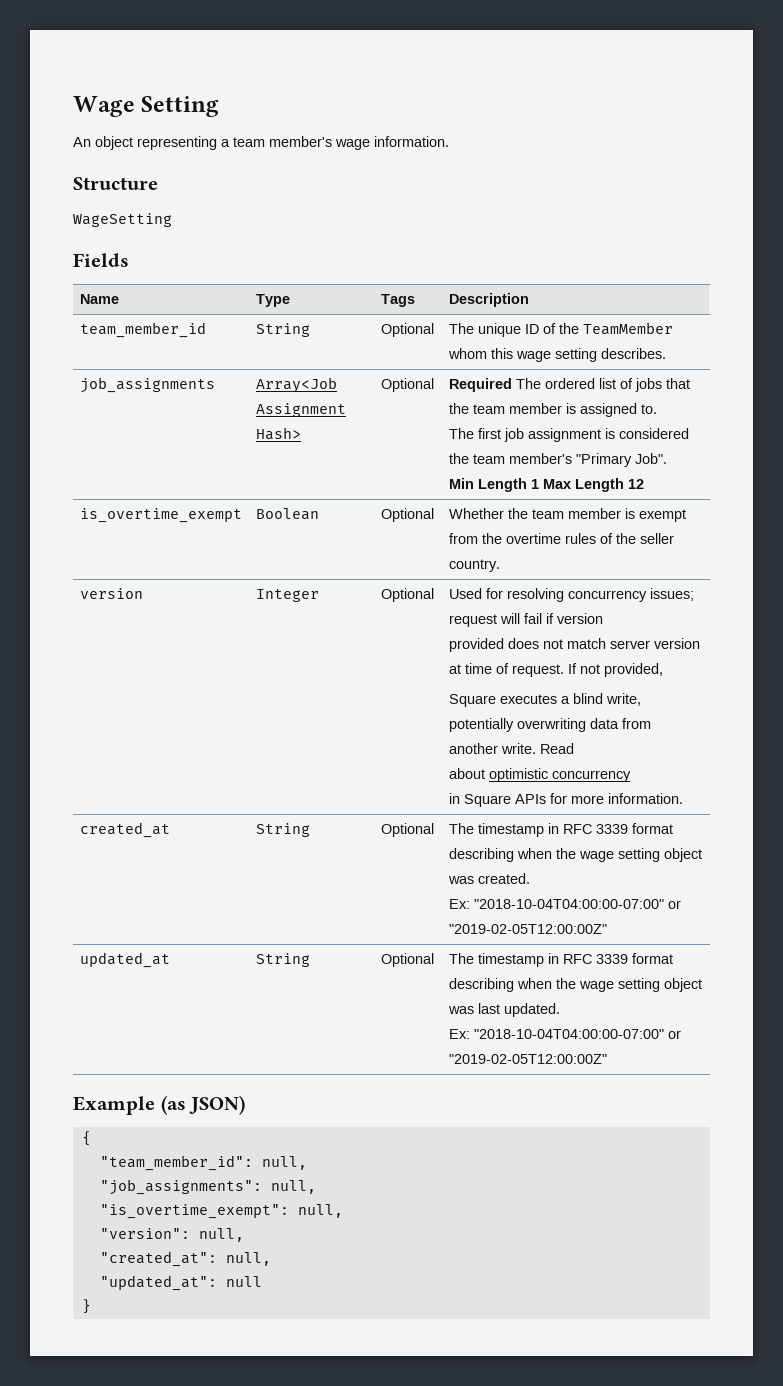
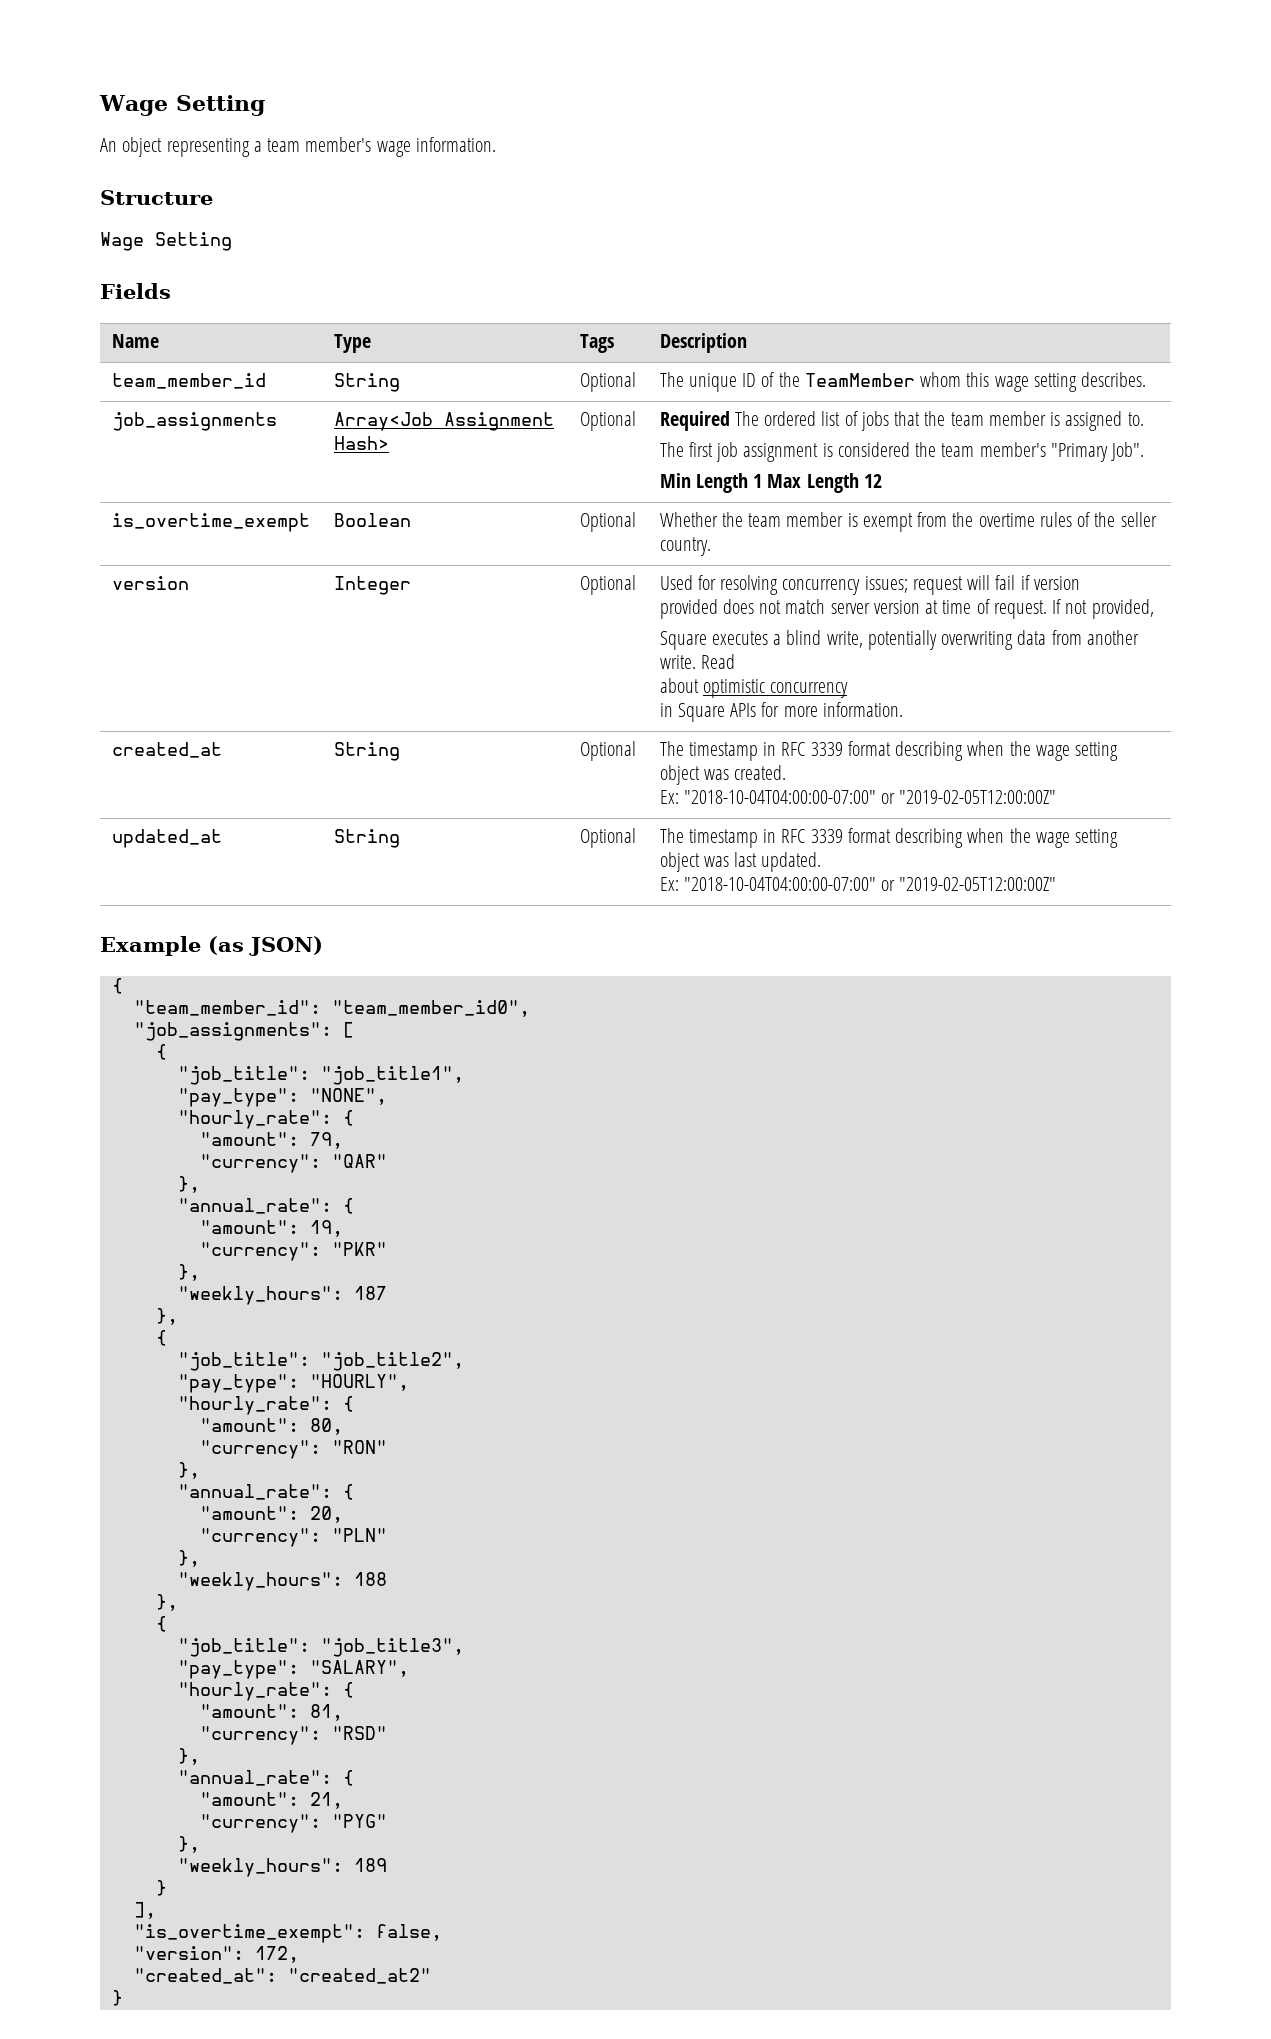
[73,213,172,227] WageSetting -> [100,232,232,251] Wage Setting
[261,1156,307,1170] null, -> [331,1000,530,1017] "team_member_id0",
[270,1180,316,1194] null, -> [342,1022,354,1038] [155,1044,167,1060] [177,1066,464,1085] [177,1088,387,1107] [177,1110,354,1129] [199,1132,343,1149] [199,1154,387,1173] [177,1176,200,1193] [177,1198,354,1214] [199,1220,343,1237] [199,1242,387,1261] [177,1264,200,1281] [177,1286,387,1305] [155,1308,178,1325] [155,1330,167,1346] [177,1352,464,1371] [177,1374,409,1393] [177,1396,354,1415] [199,1418,343,1435] [199,1440,387,1459] [177,1462,200,1479] [177,1484,354,1500] [199,1506,343,1523] [199,1528,387,1547] [177,1550,200,1567] [177,1572,387,1591] [155,1594,178,1611] [155,1616,167,1632] [177,1638,464,1657] [177,1660,409,1679] [177,1682,354,1701] [199,1704,343,1721] [199,1726,387,1745] [177,1748,200,1765] [177,1770,354,1786] [199,1792,343,1809] [199,1814,387,1833] [177,1836,200,1853] [177,1858,387,1877] [155,1880,167,1896] [133,1902,156,1919] [ // { // "job_title": "job_title1", // "pay_type": "NONE", // "hourly_rate": { // "amount": 79, // "currency": "QAR" // }, // "annual_rate": { // "amount": 19, // "currency": "PKR" // }, // "weekly_hours": 187 // }, // { // "job_title": "job_title2", // "pay_type": "HOURLY", // "hourly_rate": { // "amount": 80, // "currency": "RON" // }, // "annual_rate": { // "amount": 20, // "currency": "PLN" // }, // "weekly_hours": 188 // }, // { // "job_title": "job_title3", // "pay_type": "SALARY", // "hourly_rate": { // "amount": 81, // "currency": "RSD" // }, // "annual_rate": { // "amount": 21, // "currency": "PYG" // }, // "weekly_hours": 189 // } // ],
[297,1204,343,1218] null, -> [375,1924,442,1941] false,
[198,1228,244,1242] null, -> [254,1946,299,1963] 172,
[225,1252,271,1266] [99,1275,262,1291] null, // "updated_at": null -> [287,1968,431,1984] "created_at2"

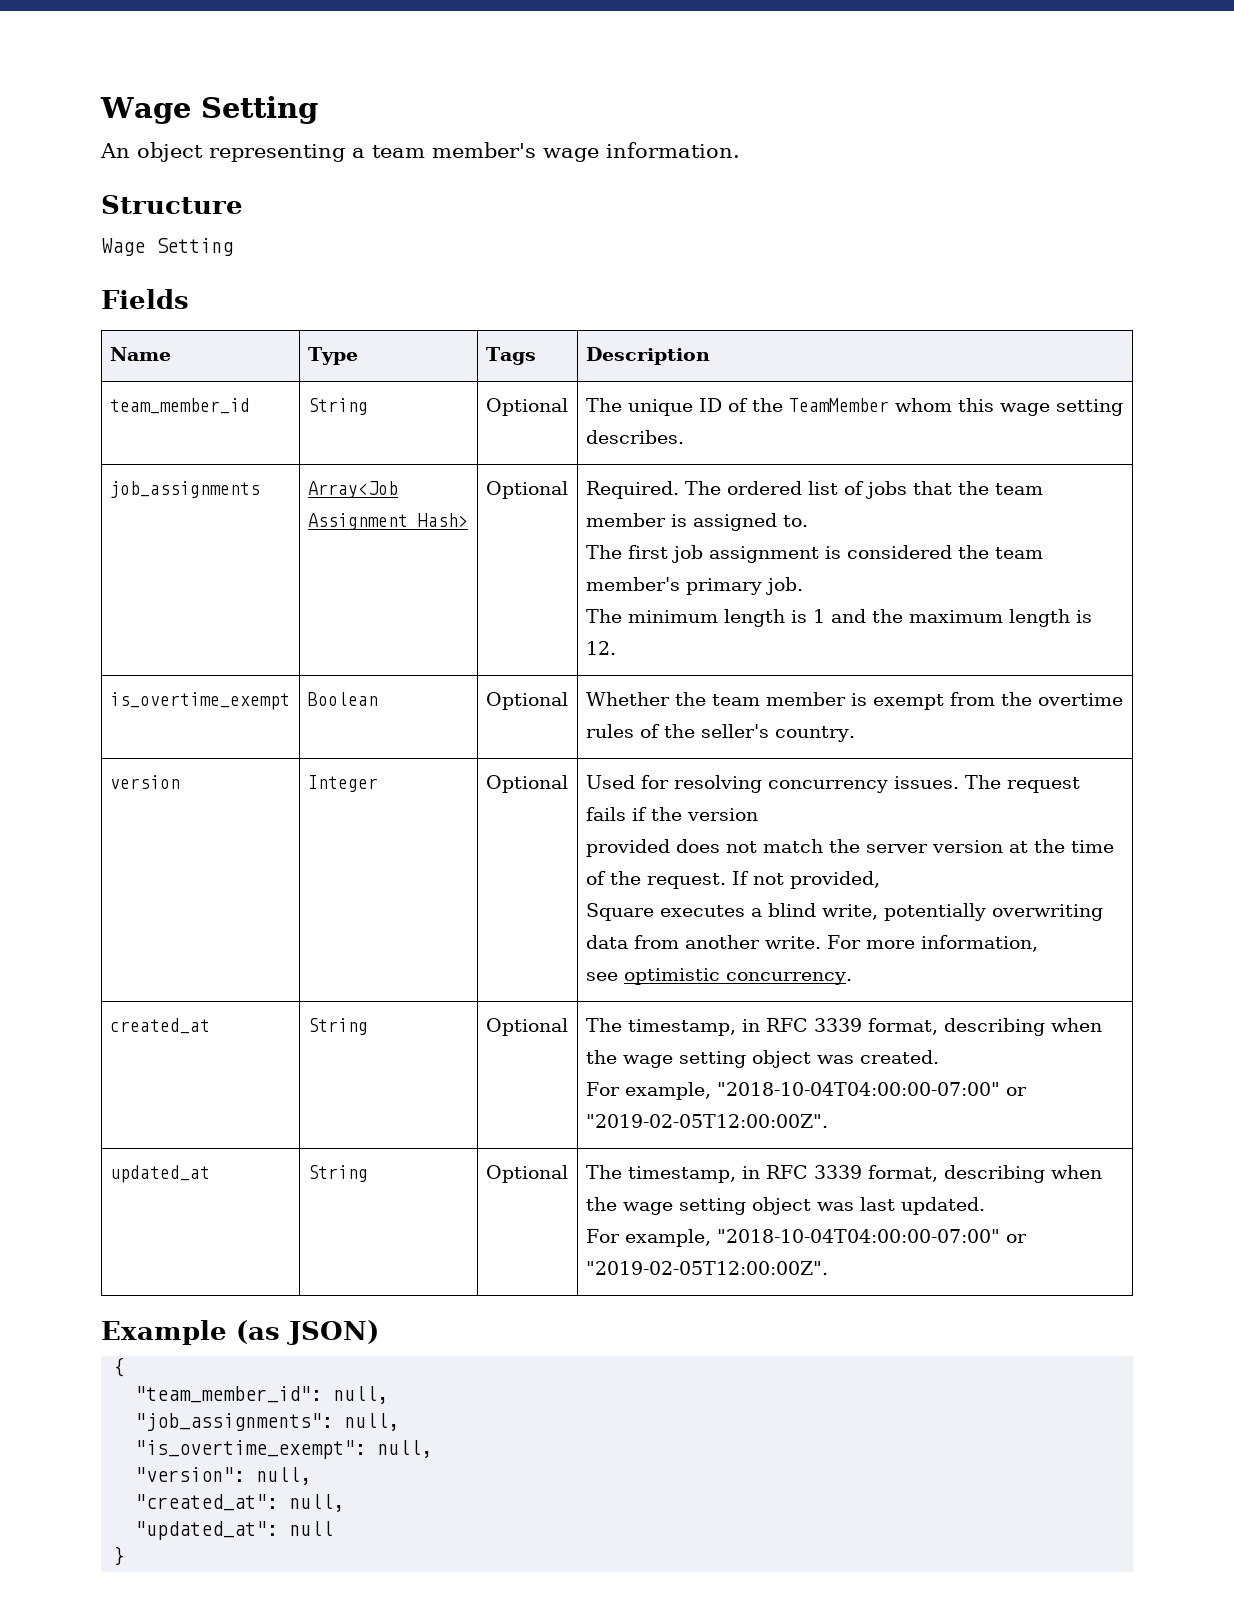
[659,411,730,431] Required -> [585,481,679,499] Required.
[1050,442,1145,462] [659,473,882,493] "Primary Job". // Min Length 1 Max Length 12 -> [685,577,803,595] [585,609,1092,627] [585,641,616,655] primary job. // The minimum length is 1 and the maximum length is 12.
[1120,512,1157,527] seller -> [700,724,769,738] seller's
[864,575,1030,595] issues; request will fail if -> [893,775,1080,793] [585,807,682,821] issues. The request fails if the
(826, 606) none -> [828,839,860,853] the
(939, 607) none -> [1033,839,1065,853] the
(990, 606) none -> [609,871,641,885] the
[700,654,735,669] [659,678,849,698] [659,702,903,722] Read // about optimistic concurrency // in Square APIs for more information. -> [826,935,1038,952] [585,968,852,985] For more information, // see optimistic concurrency.
[688,741,891,761] timestamp in RFC 3339 format -> [627,1018,938,1036] timestamp, in RFC 3339 format,
[659,790,1057,804] Ex: "2018-10-04T04:00:00-07:00" or "2019-02-05T12:00:00Z" -> [585,1082,1027,1100] [585,1114,828,1128] For example, "2018-10-04T04:00:00-07:00" or "2019-02-05T12:00:00Z".
[688,828,891,848] timestamp in RFC 3339 format -> [627,1165,938,1183] timestamp, in RFC 3339 format,
[659,877,1057,891] Ex: "2018-10-04T04:00:00-07:00" or "2019-02-05T12:00:00Z" -> [585,1229,1027,1247] [585,1261,828,1275] For example, "2018-10-04T04:00:00-07:00" or "2019-02-05T12:00:00Z".
[331,1000,530,1017] "team_member_id0", -> [333,1386,389,1404] null,
[342,1022,354,1038] [155,1044,167,1060] [177,1066,464,1085] [177,1088,387,1107] [177,1110,354,1129] [199,1132,343,1149] [199,1154,387,1173] [177,1176,200,1193] [177,1198,354,1214] [199,1220,343,1237] [199,1242,387,1261] [177,1264,200,1281] [177,1286,387,1305] [155,1308,178,1325] [155,1330,167,1346] [177,1352,464,1371] [177,1374,409,1393] [177,1396,354,1415] [199,1418,343,1435] [199,1440,387,1459] [177,1462,200,1479] [177,1484,354,1500] [199,1506,343,1523] [199,1528,387,1547] [177,1550,200,1567] [177,1572,387,1591] [155,1594,178,1611] [155,1616,167,1632] [177,1638,464,1657] [177,1660,409,1679] [177,1682,354,1701] [199,1704,343,1721] [199,1726,387,1745] [177,1748,200,1765] [177,1770,354,1786] [199,1792,343,1809] [199,1814,387,1833] [177,1836,200,1853] [177,1858,387,1877] [155,1880,167,1896] [133,1902,156,1919] [133,1924,442,1943] [133,1946,299,1963] [133,1968,431,1984] [ // { // "job_title": "job_title1", // "pay_type": "NONE", // "hourly_rate": { // "amount": 79, // "currency": "QAR" // }, // "annual_rate": { // "amount": 19, // "currency": "PKR" // }, // "weekly_hours": 187 // }, // { // "job_title": "job_title2", // "pay_type": "HOURLY", // "hourly_rate": { // "amount": 80, // "currency": "RON" // }, // "annual_rate": { // "amount": 20, // "currency": "PLN" // }, // "weekly_hours": 188 // }, // { // "job_title": "job_title3", // "pay_type": "SALARY", // "hourly_rate": { // "amount": 81, // "currency": "RSD" // }, // "annual_rate": { // "amount": 21, // "currency": "PYG" // }, // "weekly_hours": 189 // } // ], // "is_overtime_exempt": false, // "version": 172, // "created_at": "created_at2" -> [344,1413,400,1431] [135,1440,433,1459] [135,1467,312,1485] [135,1494,345,1512] [135,1521,334,1540] null, // "is_overtime_exempt": null, // "version": null, // "created_at": null, // "updated_at": null

